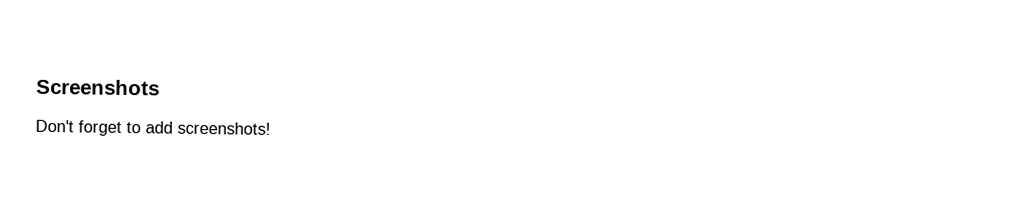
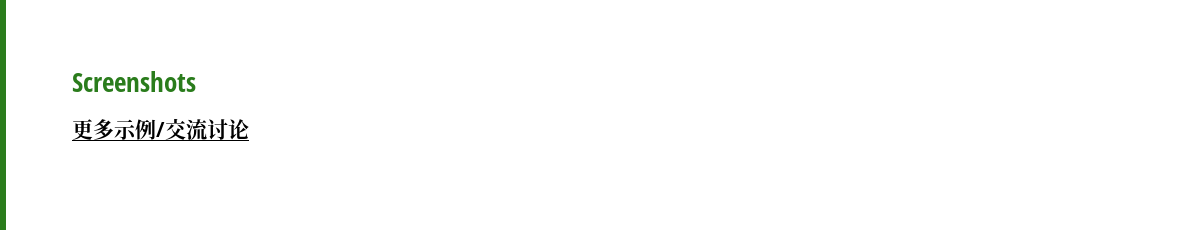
[35,119,271,136] Don't forget to add screenshots! -> [72,118,249,140] 更多示例/交流讨论

